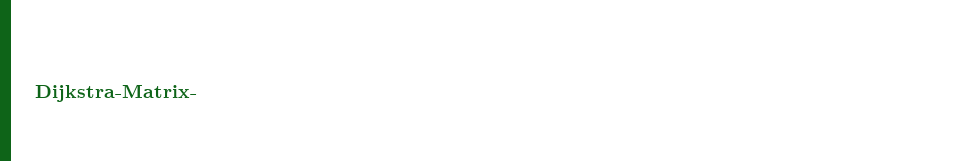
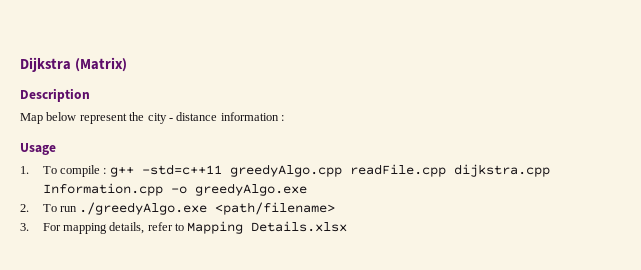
[35,84,197,102] Dijkstra-Matrix- -> [20,57,127,72] [20,88,90,102] [20,112,284,124] [20,143,56,155] [20,164,550,177] [42,183,307,196] [20,202,336,215] [20,221,348,234] Dijkstra (Matrix) // Description // Map below represent the city - distance information : // Usage // 1. To compile : g++ -std=c++11 greedyAlgo.cpp readFile.cpp dijkstra.cpp Information.cpp -o greedyAlgo.exe // 2. To run ./greedyAlgo.exe <path/filename> // 3. For mapping details, refer to Mapping Details.xlsx

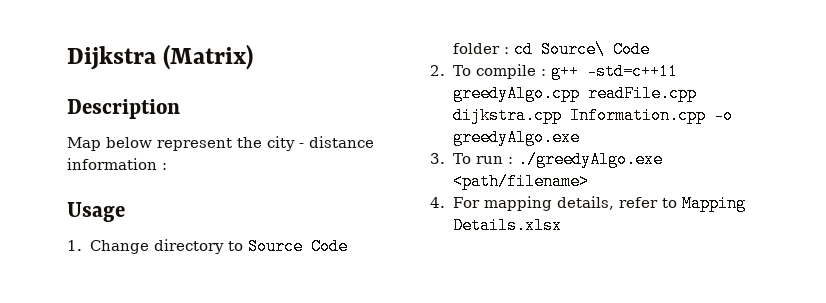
(29, 170) none -> [89,238,348,255] [452,41,650,58] [430,65,445,76] Change directory to Source Code folder : cd Source\ Code // 2.
[20,204,29,212] 2. -> [430,153,445,164] 3.
(77, 209) none -> [508,157,514,164] :
[20,223,29,231] 3. -> [430,197,445,208] 4.

